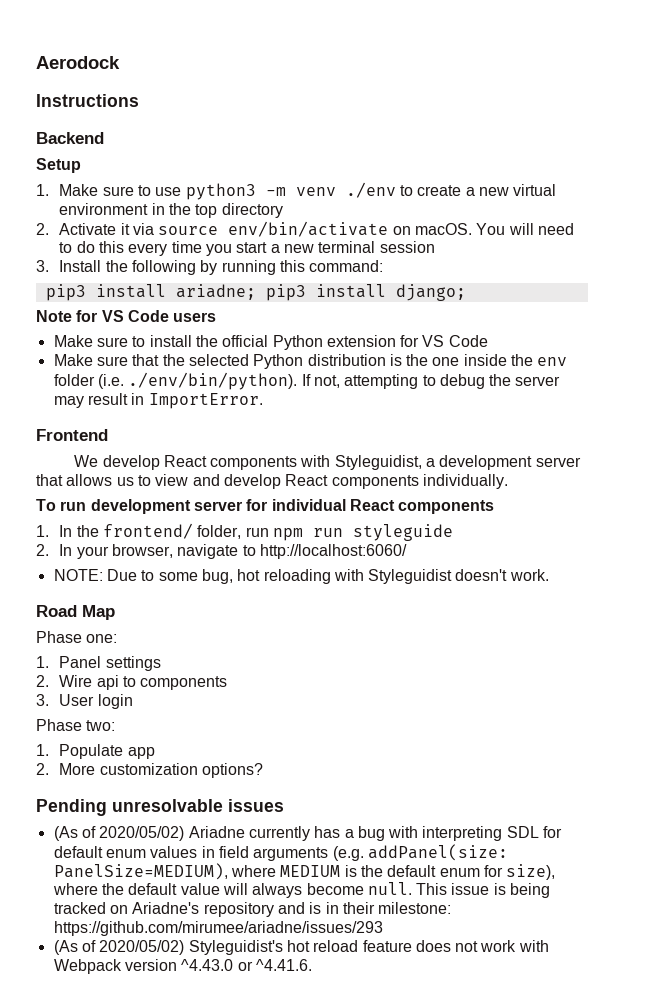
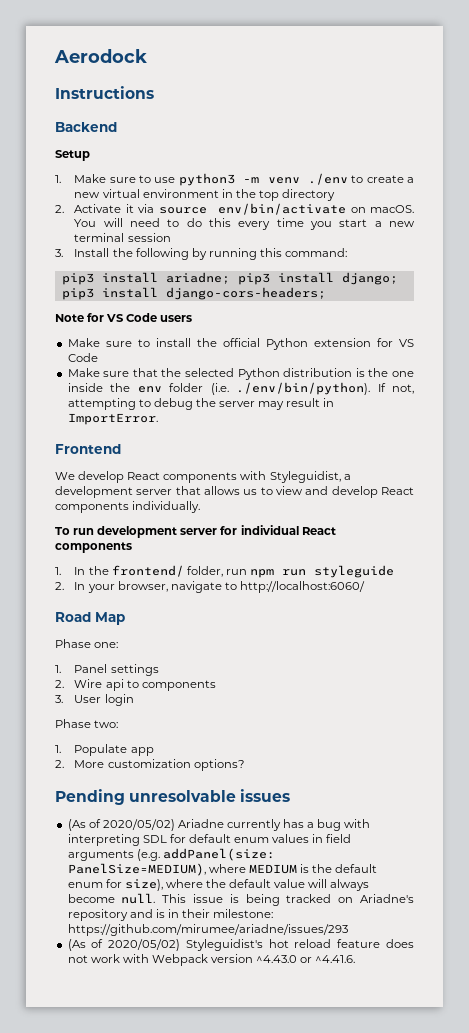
(466, 292) none -> [61,287,326,300] pip3 install django-cors-headers;
[53,569,549,584] // NOTE: Due to some bug, hot reloading with Styleguidist doesn't work. -> (366, 587) none

